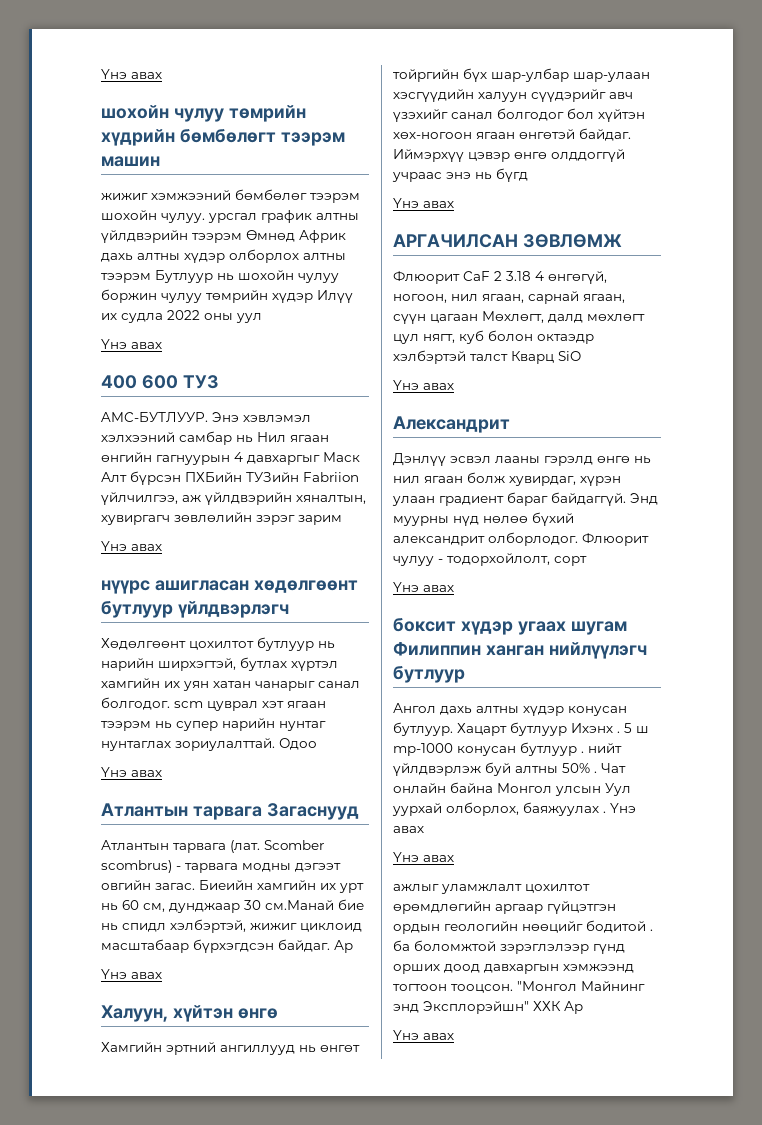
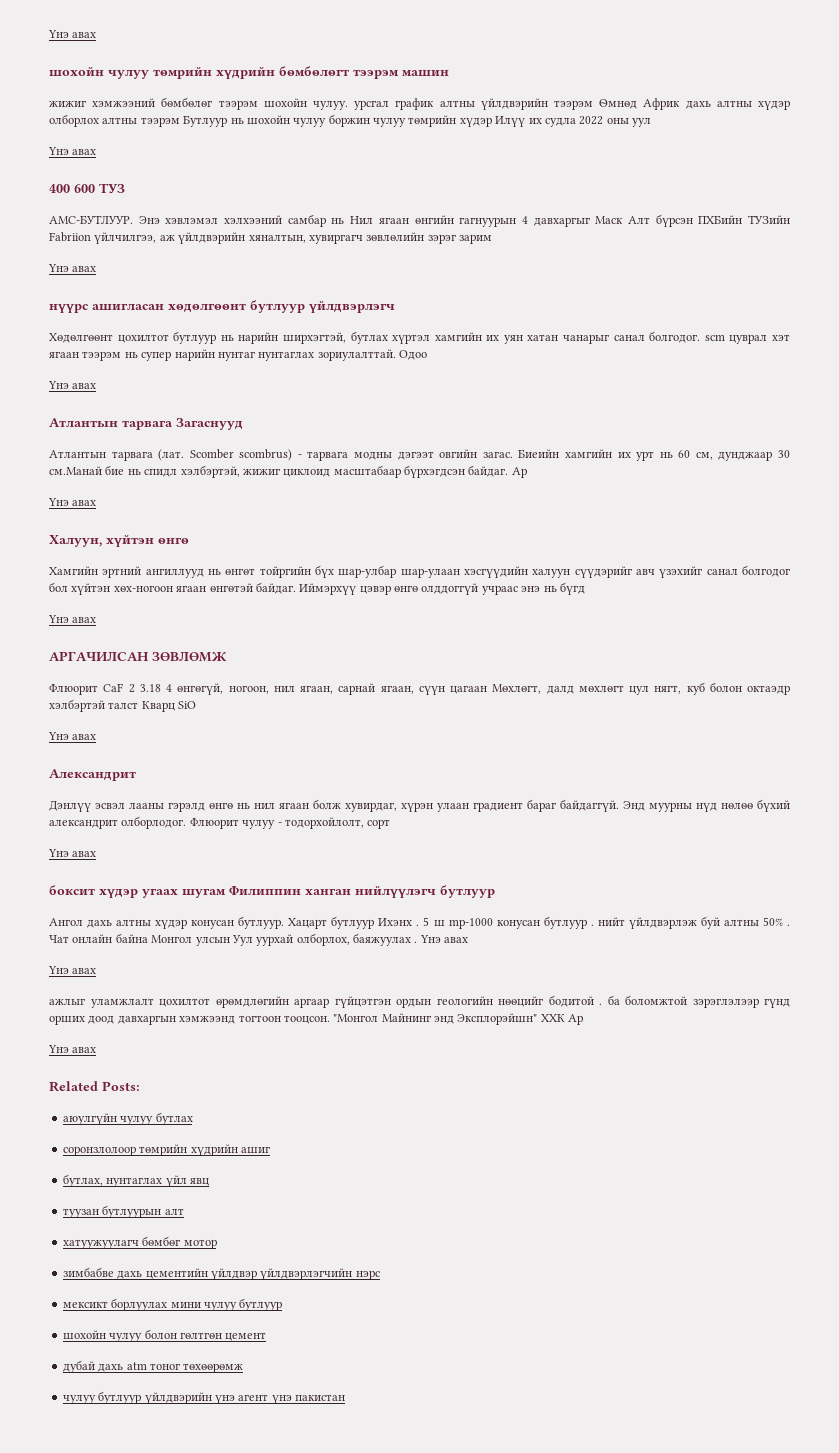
(454, 1036) none -> [49,1081,140,1092] [62,1112,193,1125] [62,1144,270,1156] [62,1174,209,1187] [62,1205,184,1218] [62,1236,217,1249] [62,1267,380,1280] [62,1298,283,1311] [62,1329,267,1342] [62,1360,244,1373] [62,1391,345,1404] // Related Posts: // аюулгүйн чулуу бутлах // соронзлолоор төмрийн хүдрийн ашиг // бутлах, нунтаглах үйл явц // туузан бутлуурын алт // хатуужуулагч бөмбөг мотор // зимбабве дахь цементийн үйлдвэр үйлдвэрлэгчийн нэрс // мексикт борлуулах мини чулуу бутлуур // шохойн чулуу болон гөлтгөн цемент // дубай дахь atm тоног төхөөрөмж // чулуу бутлуур үйлдвэрийн үнэ агент үнэ пакистан

